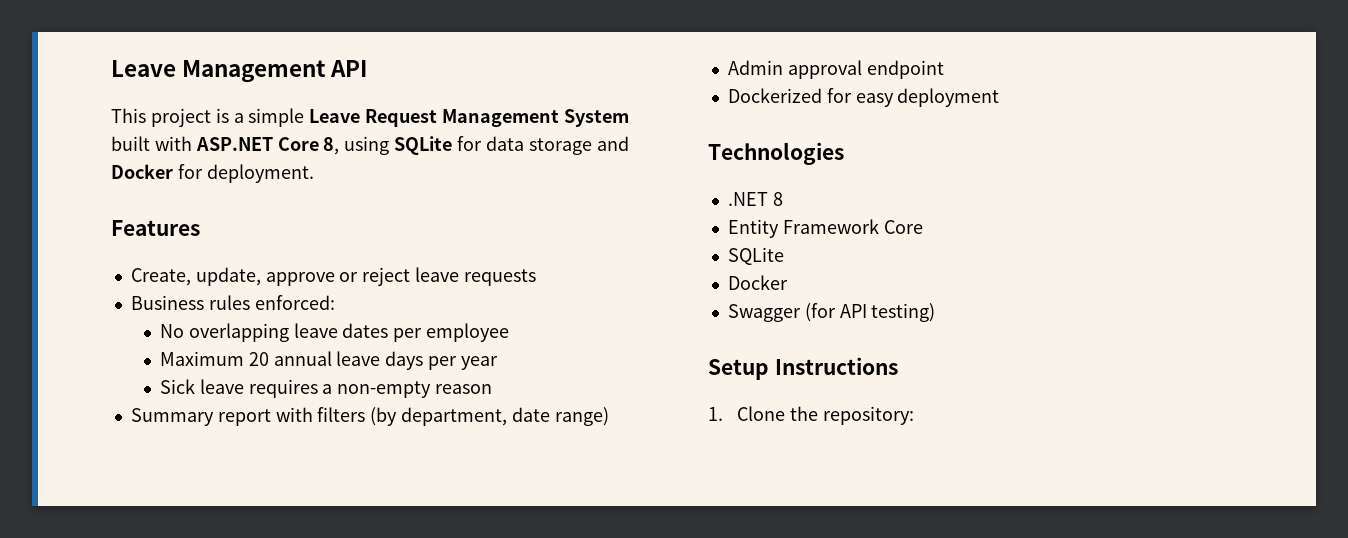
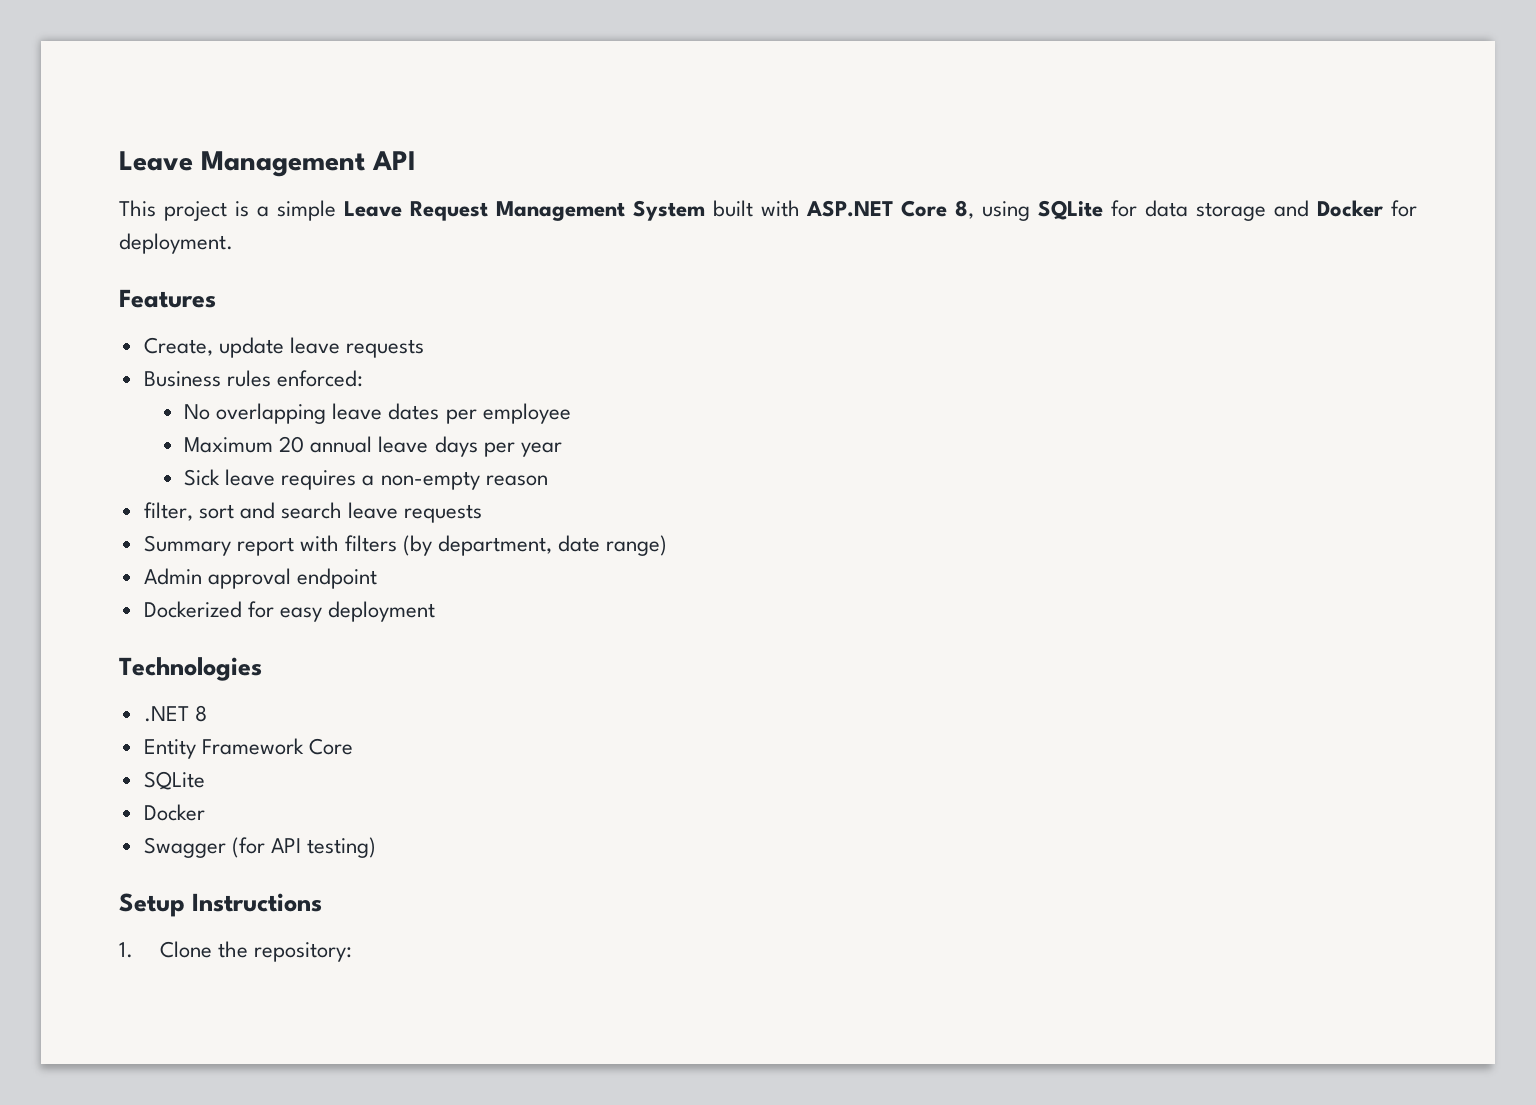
[195,267,411,286] update, approve or reject -> [218,337,284,358] update
(493, 389) none -> [143,502,483,523] // filter, sort and search leave requests

